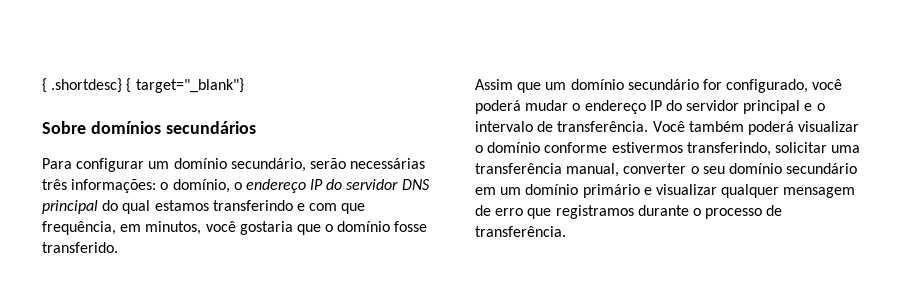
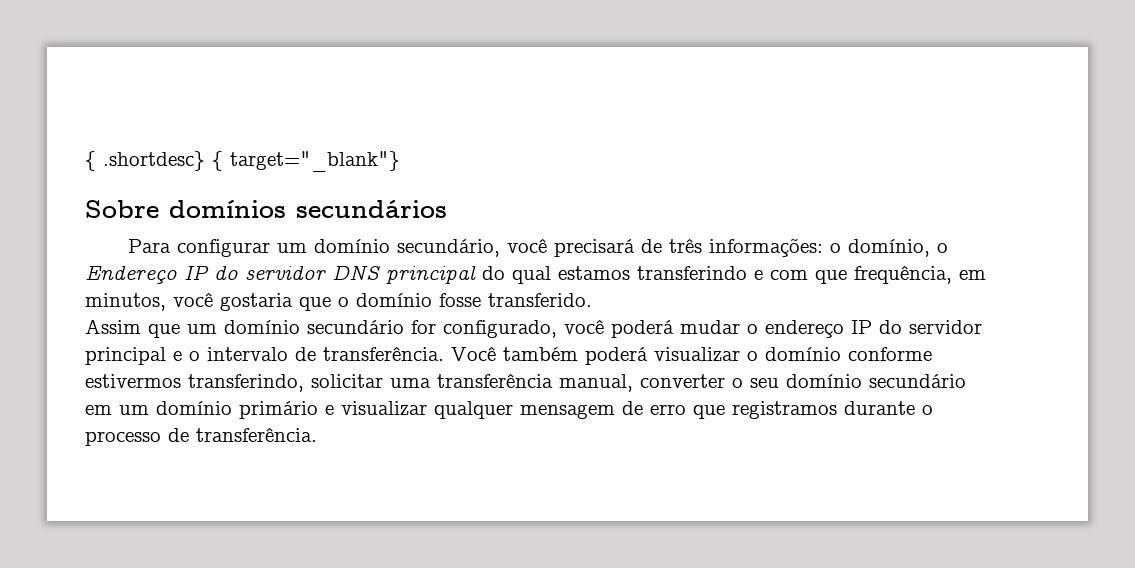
[309,158,426,169] serão necessárias -> [506,238,662,257] você precisará de
[245,179,306,193] endereço -> [85,266,177,284] Endereço

